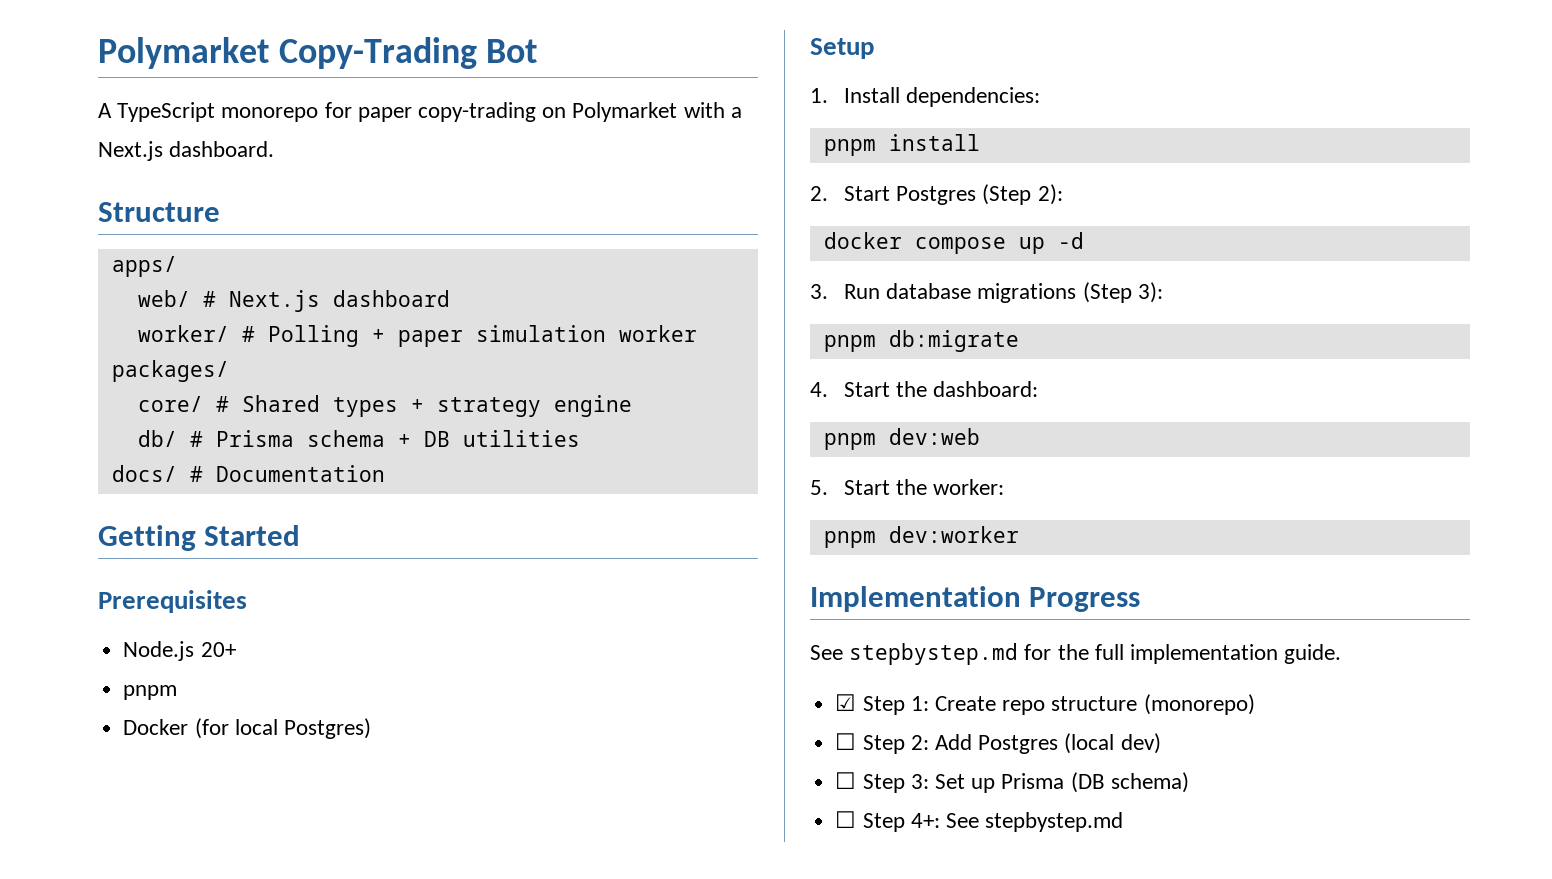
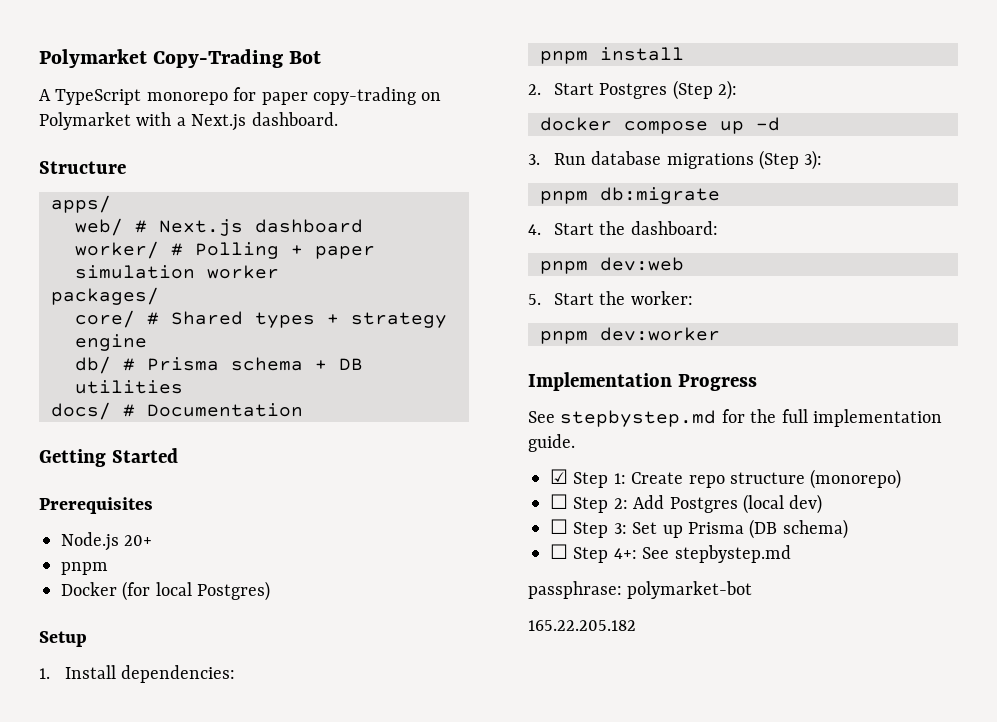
(1124, 822) none -> [528,581,753,599] [528,620,636,631] // passphrase: polymarket-bot // 165.22.205.182

